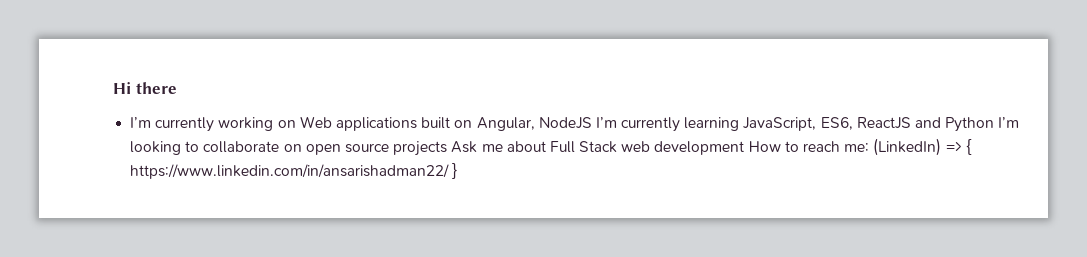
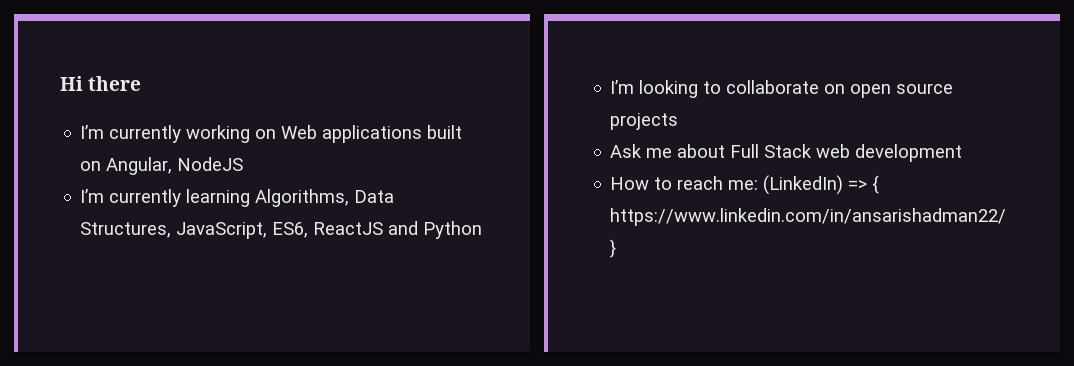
(592, 123) none -> (244, 164) //
(740, 124) none -> [255,189,395,207] [80,222,172,238] Algorithms, Data Structures,
(995, 124) none -> (483, 230) //
(448, 148) none -> (679, 121) //
(745, 148) none -> (963, 153) //

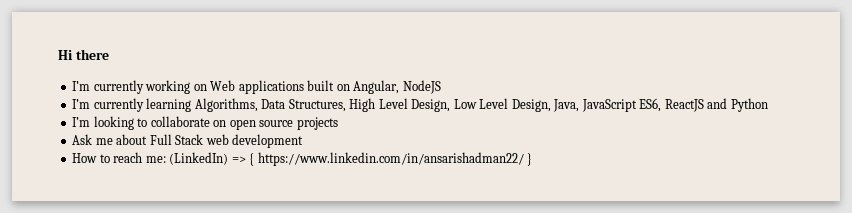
[176,222,268,239] JavaScript, -> [349,98,637,112] High Level Design, Low Level Design, Java, JavaScript

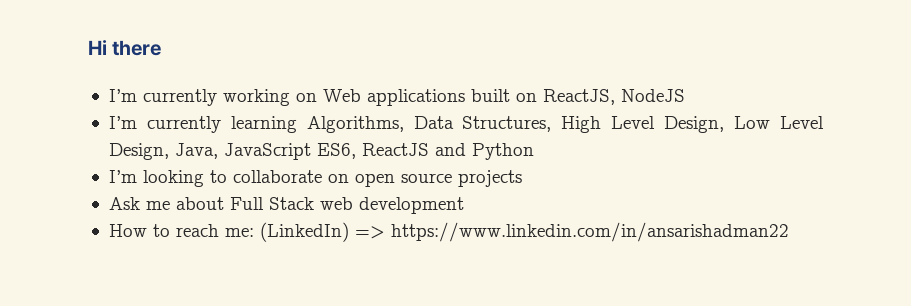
[353,80,400,94] Angular, -> [542,89,615,105] ReactJS,
[249,152,533,166] { https://www.linkedin.com/in/ansarishadman22/ } -> [390,222,789,242] https://www.linkedin.com/in/ansarishadman22

